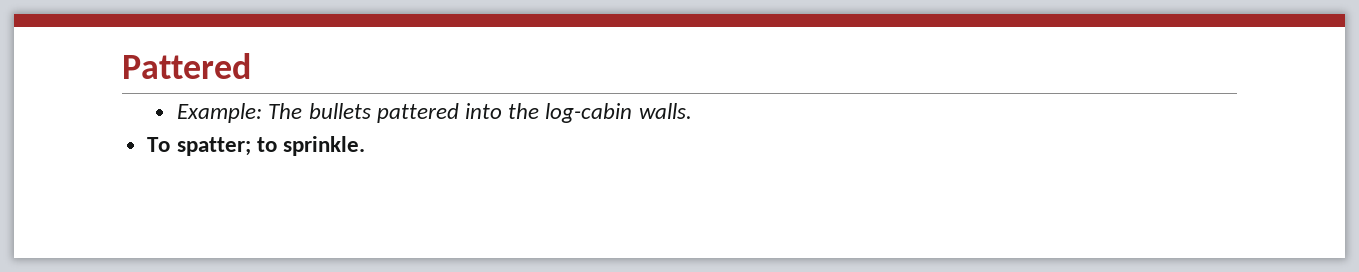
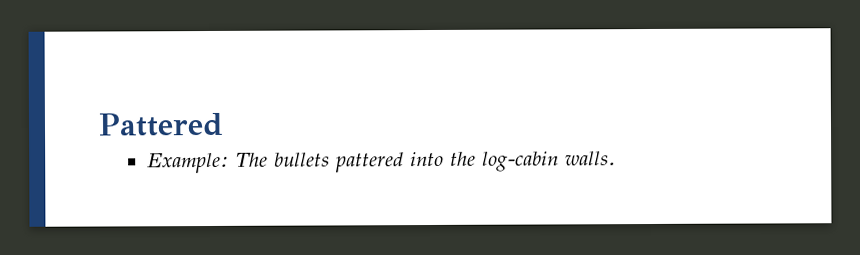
[147,136,365,156] // To spatter; to sprinkle. -> (616, 158) none

